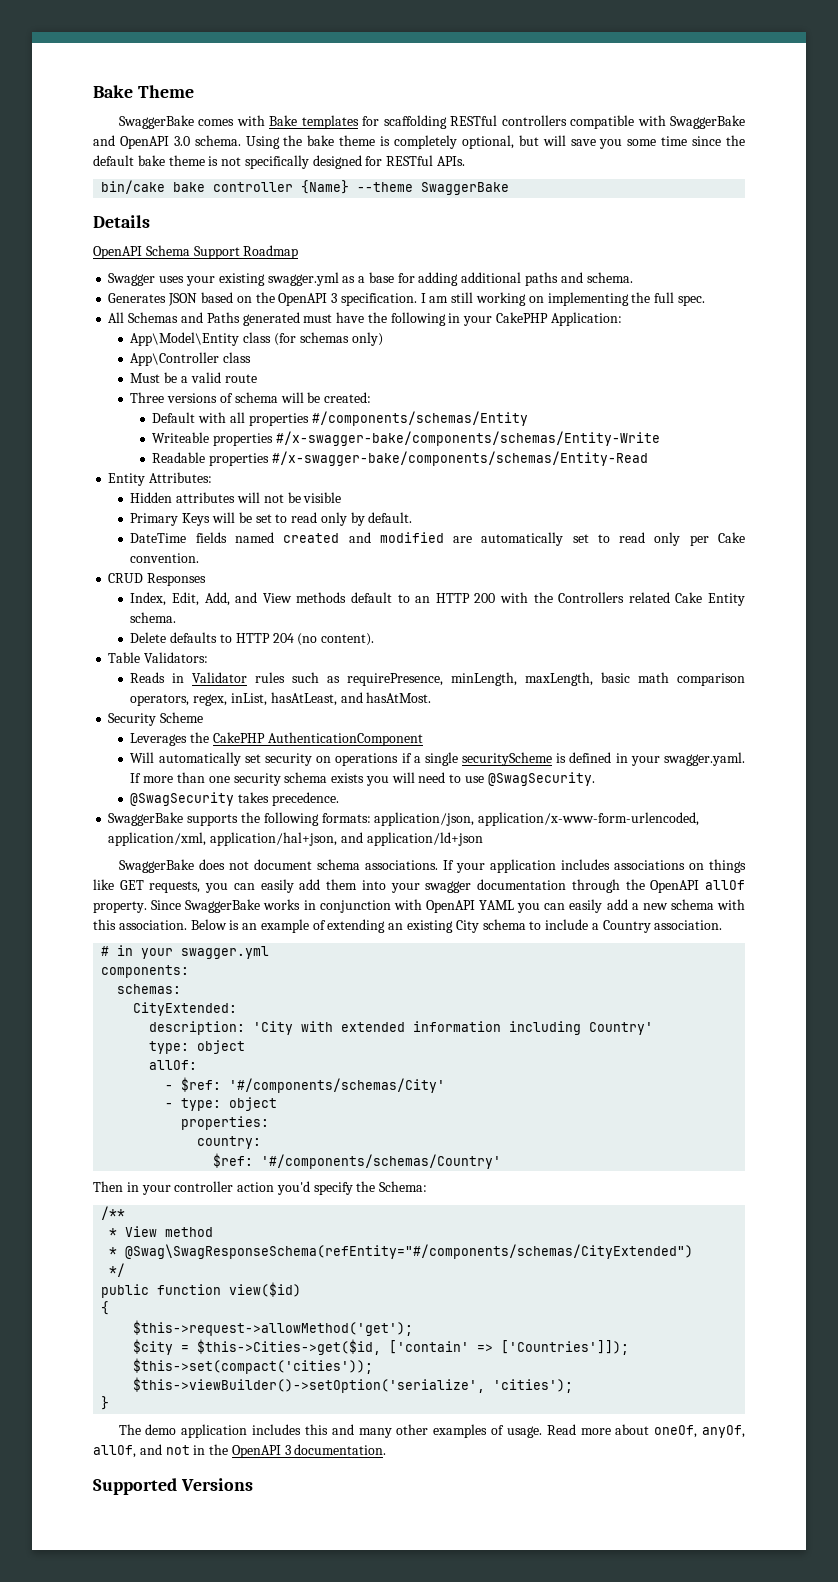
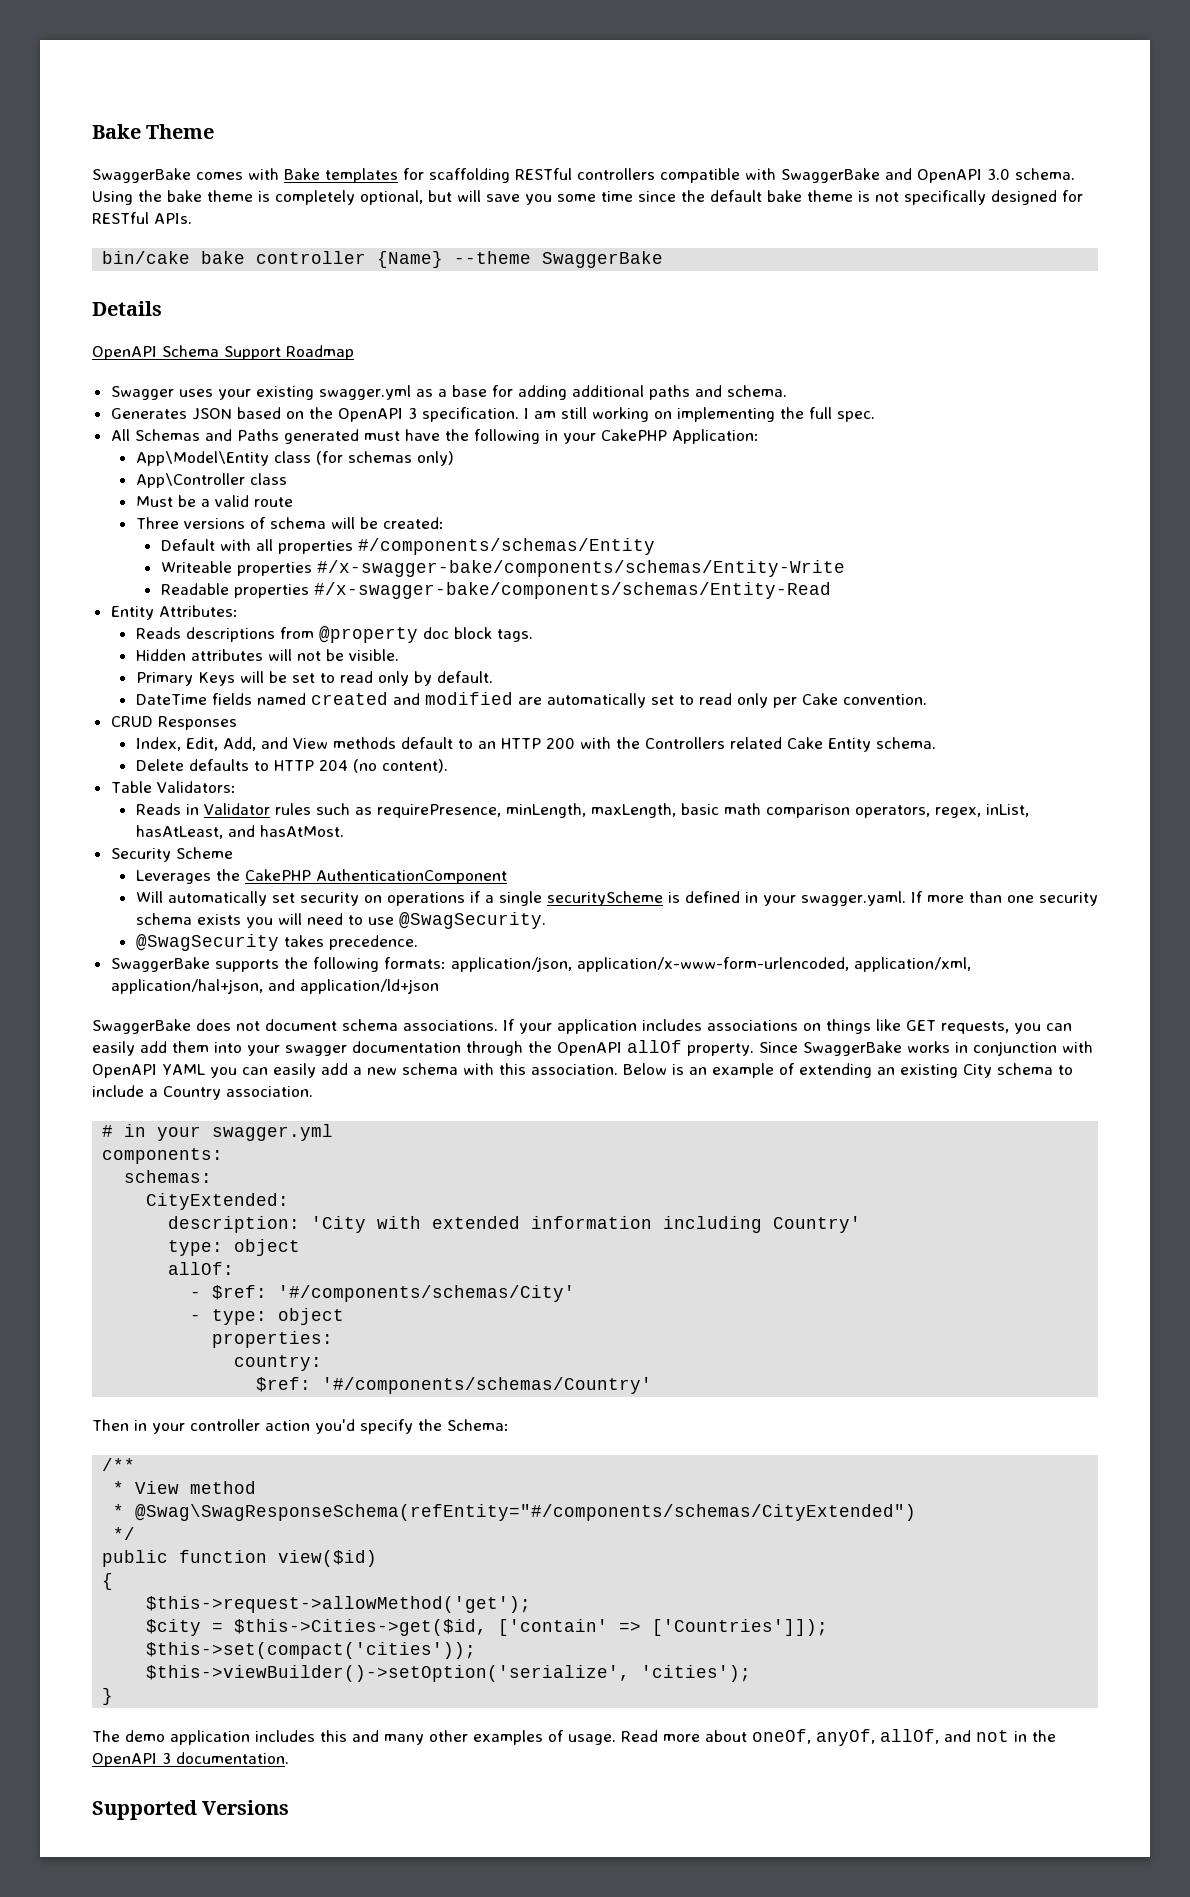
(213, 477) none -> [135,626,533,643] // Reads descriptions from @property doc block tags.
[303,492,342,503] visible -> [348,649,399,661] visible.

